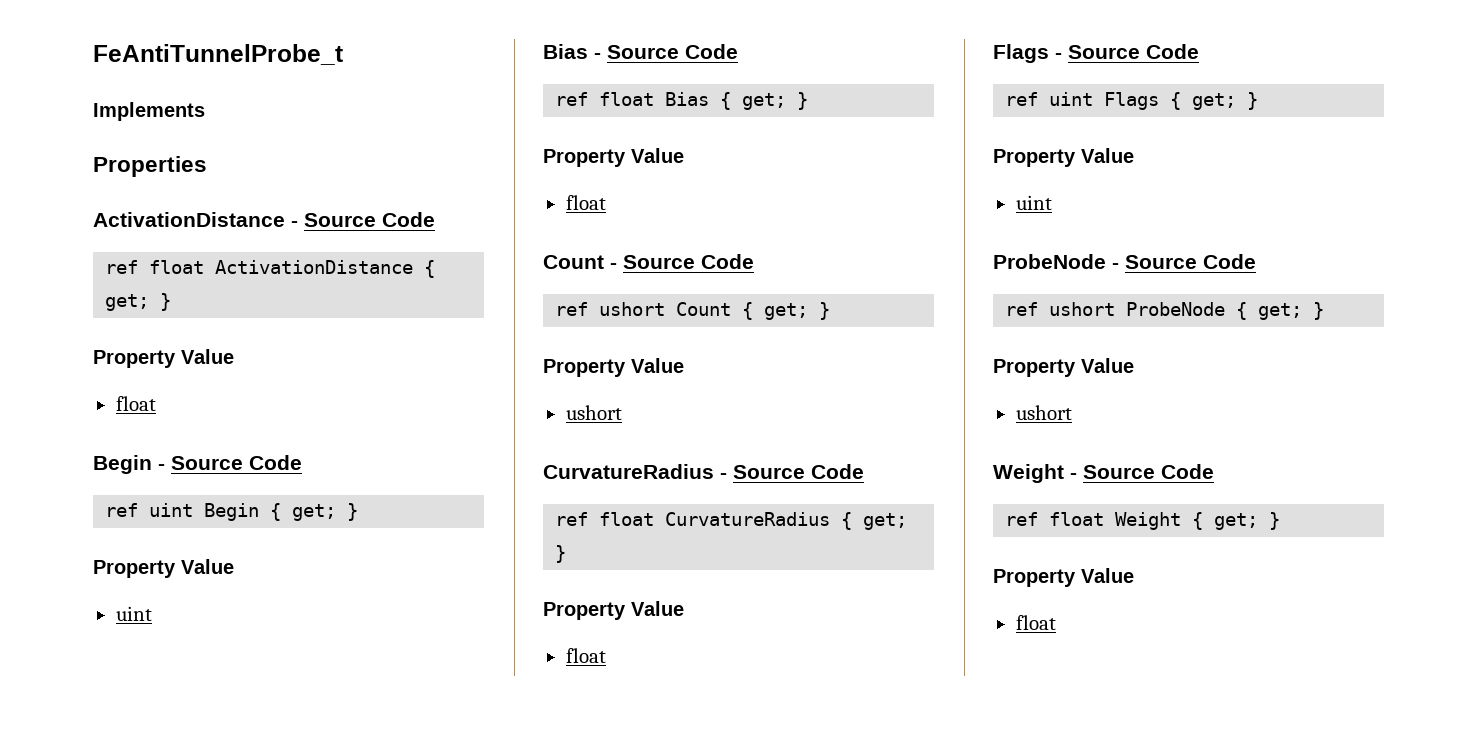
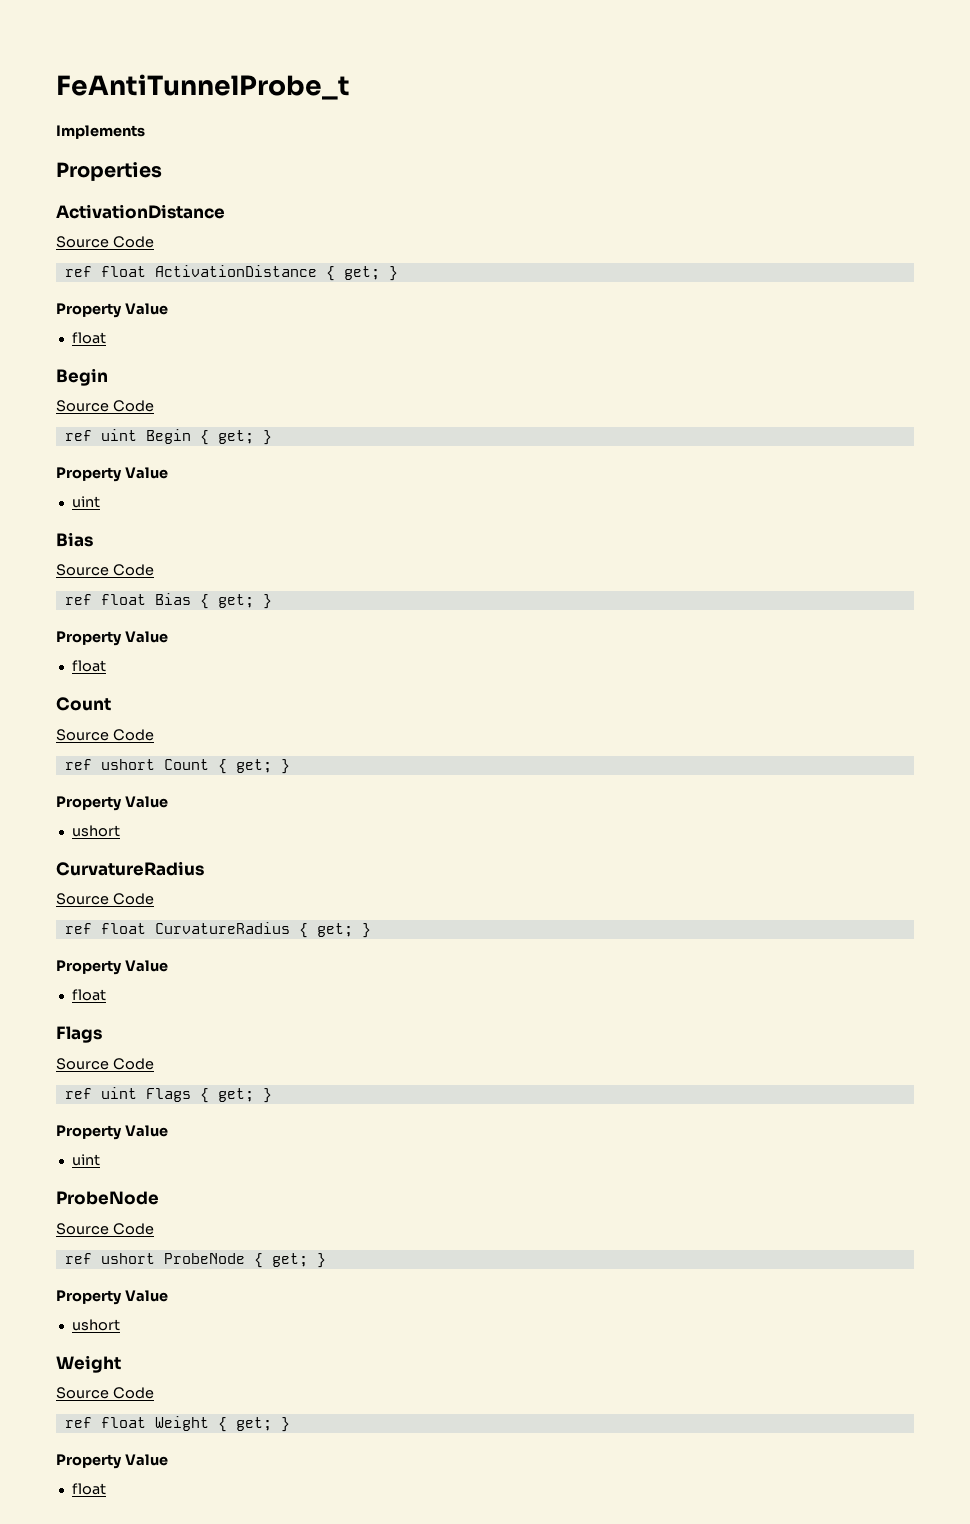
[291,221,298,227] - -> (225, 211) //
[158,464,165,470] - -> (108, 377) //
[594,53,601,59] - -> (93, 539) //
[610,263,617,269] - -> (111, 704) //
[720,473,727,479] - -> (204, 868) //
[1055,53,1062,59] - -> (102, 1034) //
[1112,263,1119,269] - -> (159, 1198) //
[1070,473,1077,479] - -> (121, 1364) //

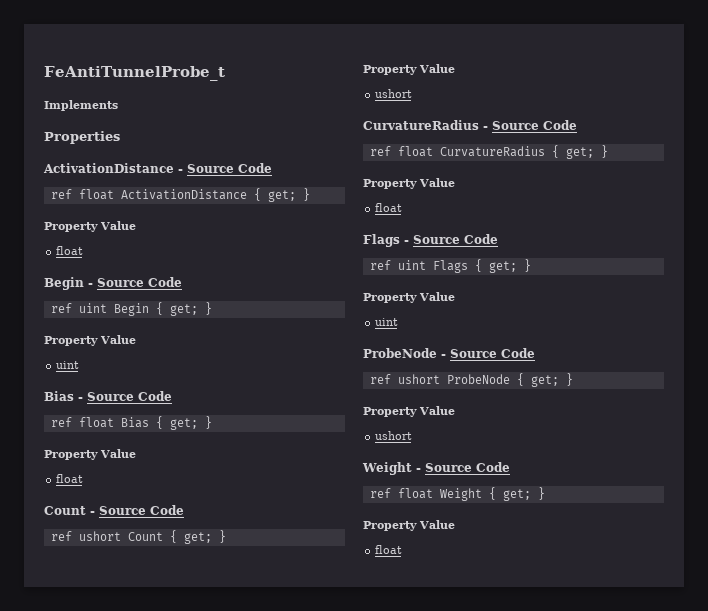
(225, 211) // -> [178,169,183,173] -
(108, 377) // -> [88,283,93,287] -
(93, 539) // -> [78,397,83,401] -
(111, 704) // -> [90,511,95,515] -
(204, 868) // -> [483,126,488,130] -
(102, 1034) // -> [404,240,409,244] -
(159, 1198) // -> [441,354,446,358] -
(121, 1364) // -> [416,468,421,472] -

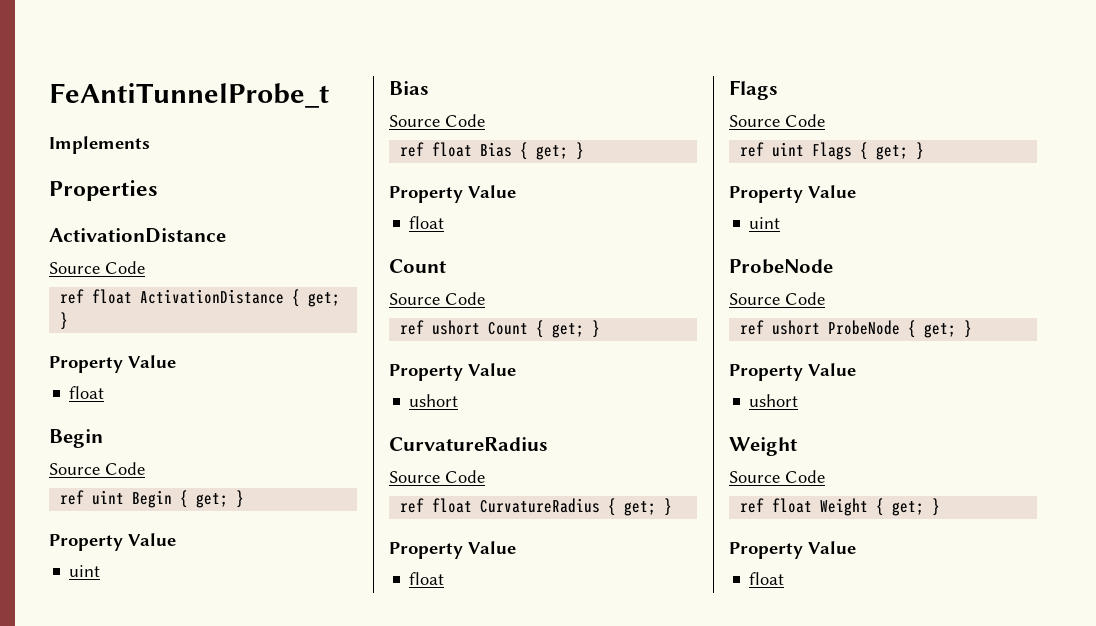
[178,169,183,173] - -> (226, 235) //
[88,283,93,287] - -> (103, 438) //
[78,397,83,401] - -> (429, 88) //
[90,511,95,515] - -> (446, 266) //
[483,126,488,130] - -> (548, 444) //
[404,240,409,244] - -> (778, 90) //
[441,354,446,358] - -> (833, 266) //
[416,468,421,472] - -> (797, 446) //

